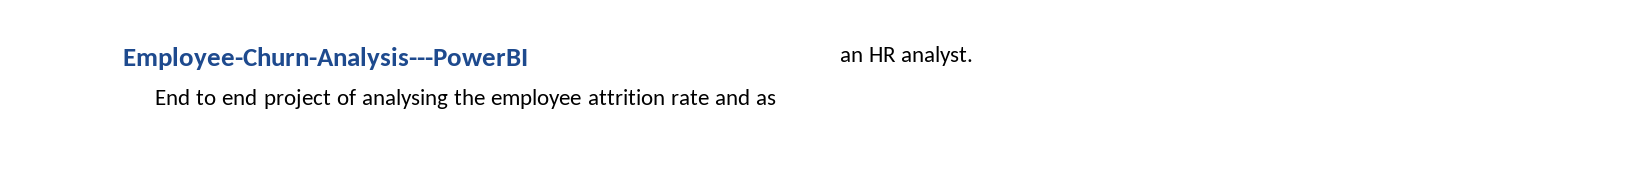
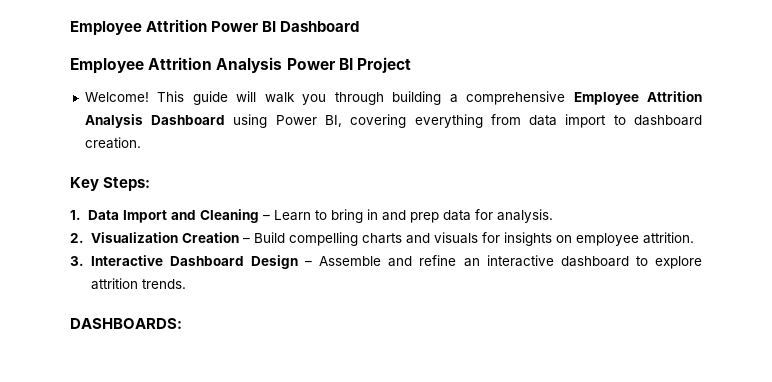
[123,47,528,70] [154,89,777,109] [840,46,974,66] Employee-Churn-Analysis---PowerBI // End to end project of analysing the employee attrition rate and as an HR analyst. -> [70,19,360,35] [70,57,411,74] [84,91,702,105] [84,114,702,128] [84,137,141,149] [70,177,151,191] [70,209,553,223] [70,232,694,246] [70,255,703,269] [90,278,186,290] [70,318,182,329] Employee Attrition Power BI Dashboard // Employee Attrition Analysis Power BI Project // Welcome! This guide will walk you through building a comprehensive Employee Attrition Analysis Dashboard using Power BI, covering everything from data import to dashboard creation. // Key Steps: // 1. Data Import and Cleaning – Learn to bring in and prep data for analysis. // 2. Visualization Creation – Build compelling charts and visuals for insights on employee attrition. // 3. Interactive Dashboard Design – Assemble and refine an interactive dashboard to explore attrition trends. // DASHBOARDS:

